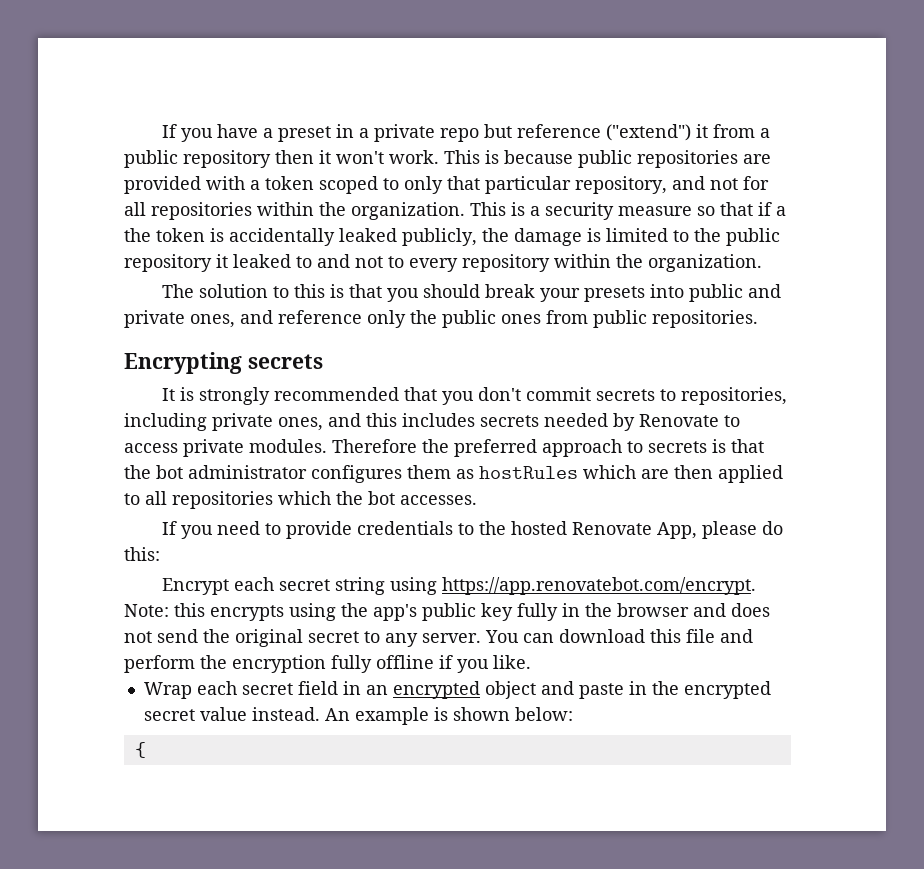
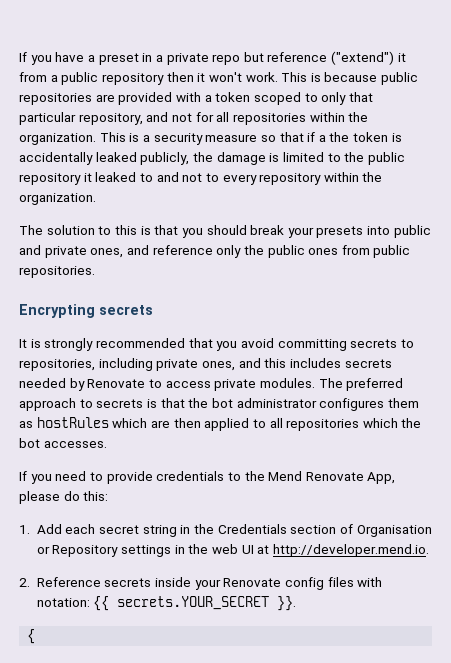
[477,387,591,401] don't commit -> [240,338,347,351] avoid committing
[332,439,449,453] Therefore the -> [318,378,343,388] The
[510,521,567,535] hosted -> [268,471,303,481] Mend
[161,578,229,595] Encrypt -> [19,524,62,534] 1. Add
[389,577,756,595] [124,603,770,621] [124,629,753,647] [124,655,531,673] [143,681,771,699] [143,707,573,725] using https://app.renovatebot.com/encrypt. Note: this encrypts using the app's public key fully in the browser and does not send the original secret to any server. You can download this file and perform the encryption fully offline if you like. // Wrap each secret field in an encrypted object and paste in the encrypted secret value instead. An example is shown below: -> [180,524,432,537] [36,544,429,557] [19,577,383,590] [36,596,297,611] in the Credentials section of Organisation or Repository settings in the web UI at http://developer.mend.io. // 2. Reference secrets inside your Renovate config files with notation: {{ secrets.YOUR_SECRET }}.

